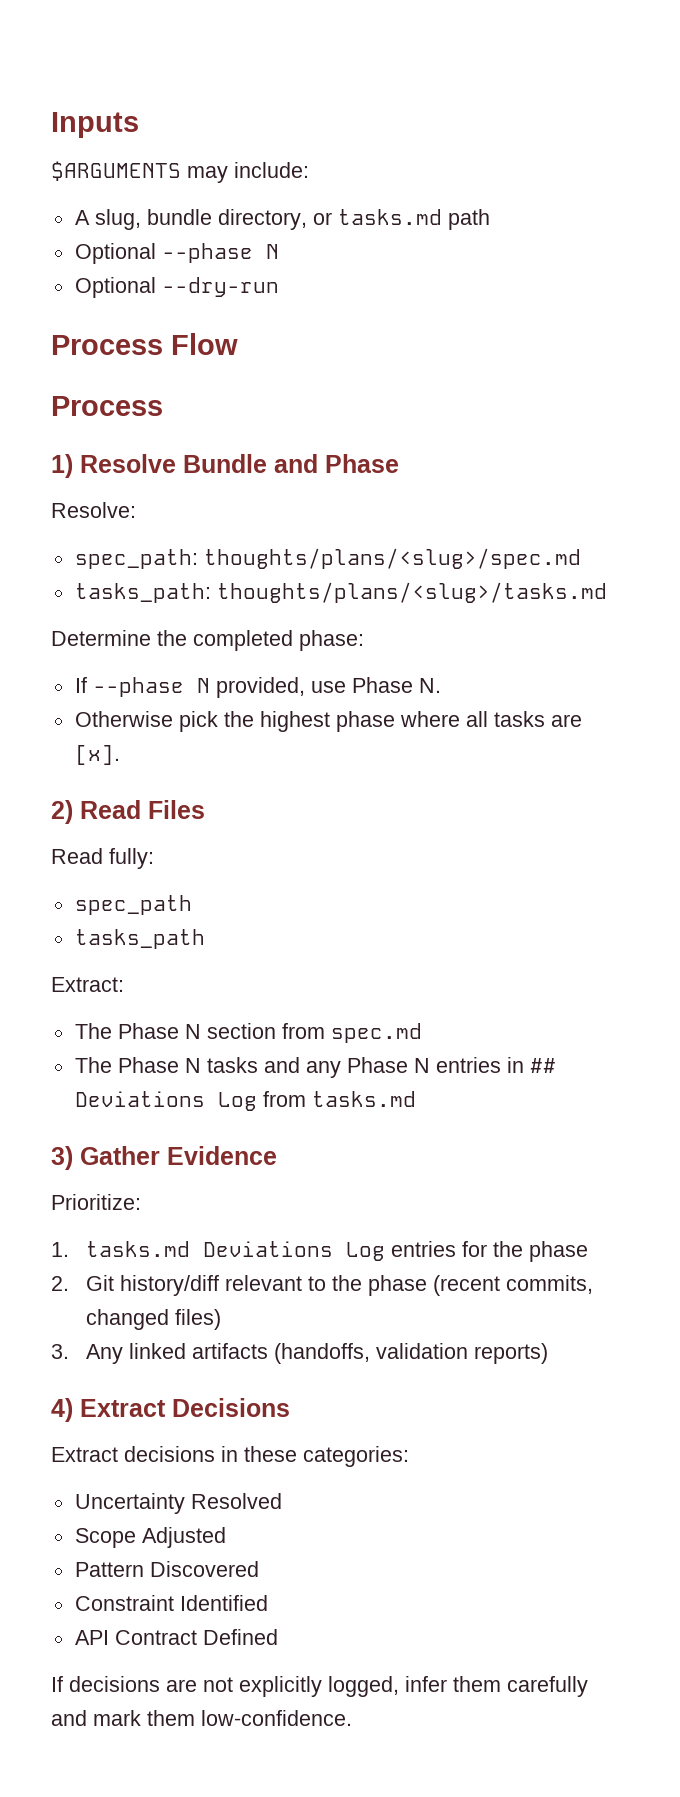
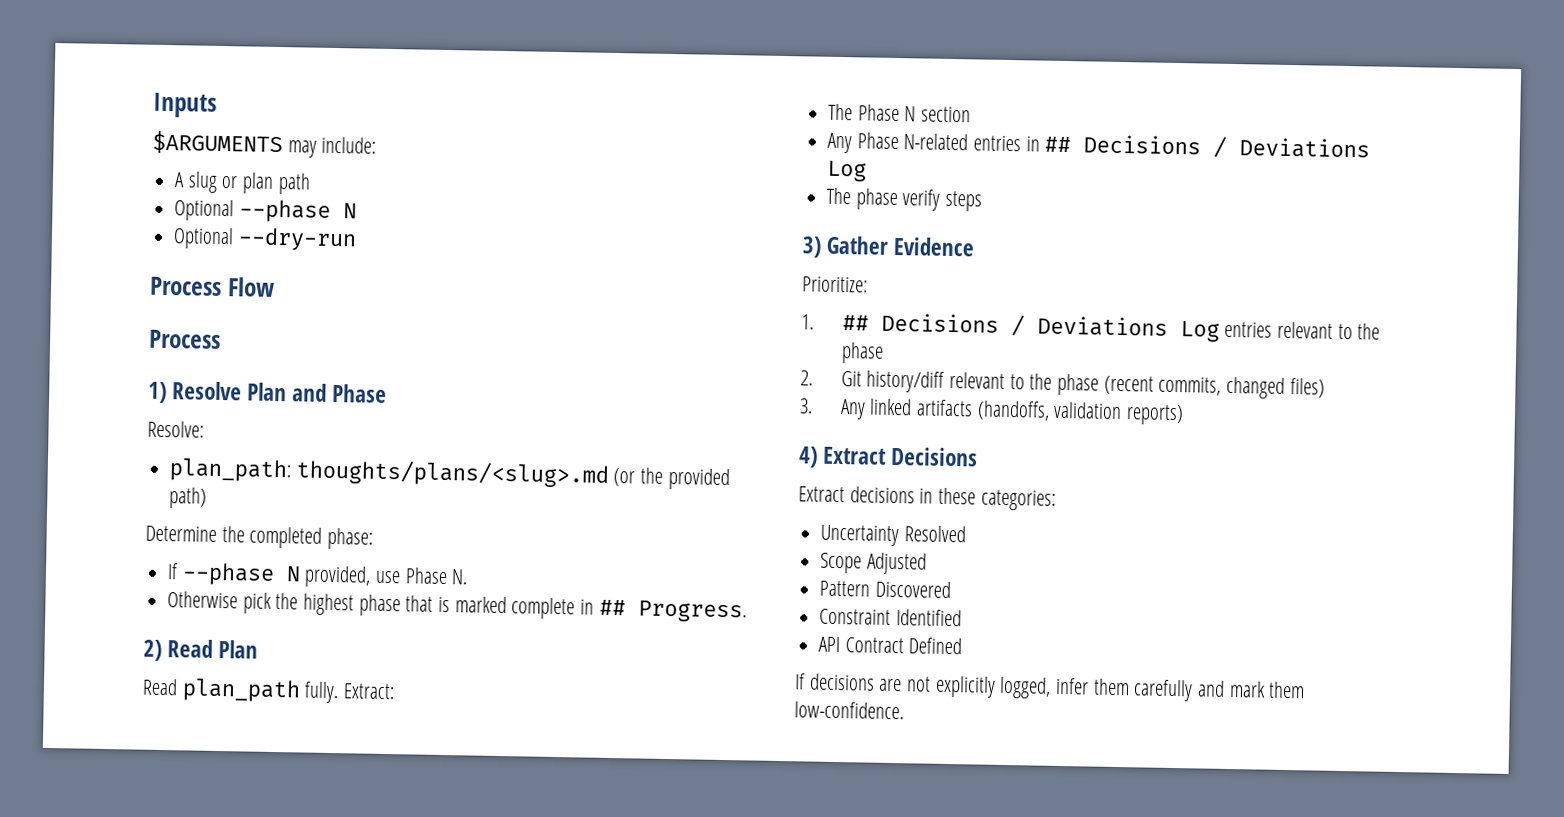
[94,209,442,230] slug, bundle directory, or tasks.md -> [187,171,275,194] slug or plan
[183,454,267,473] Bundle -> [247,382,288,402] Plan
[74,548,581,569] [74,582,607,603] spec_path: thoughts/plans/<slug>/spec.md // tasks_path: thoughts/plans/<slug>/tasks.md -> [169,458,730,491] [169,487,208,509] plan_path: thoughts/plans/<slug>.md (or the provided path)
[399,711,582,727] [74,745,120,765] where all tasks are [x]. -> [405,595,747,623] that is marked complete in ## Progress.
[148,800,205,819] [51,848,154,869] [74,895,192,915] [74,929,205,949] Files // Read fully: // spec_path // tasks_path // -> [218,640,259,659] [142,678,340,704] Plan // Read plan_path fully.
[281,1023,422,1043] [74,1057,430,1078] from spec.md // The Phase N tasks and any Phase N -> [827,132,969,154] // Any Phase N-related
[74,1091,416,1111] Deviations Log from tasks.md -> [1083,134,1371,159] [827,160,868,182] [826,187,983,212] Decisions / Deviations Log // The phase verify steps
[86,1241,191,1257] tasks.md -> [841,312,1025,337] ## Decisions /
[462,1241,488,1257] for -> [1277,321,1353,340] relevant to

